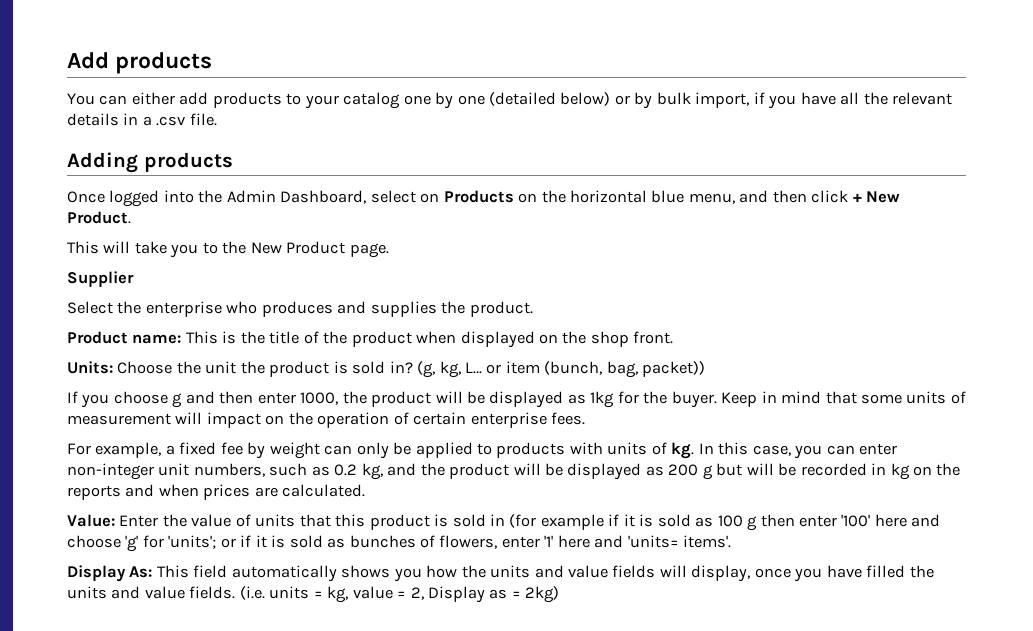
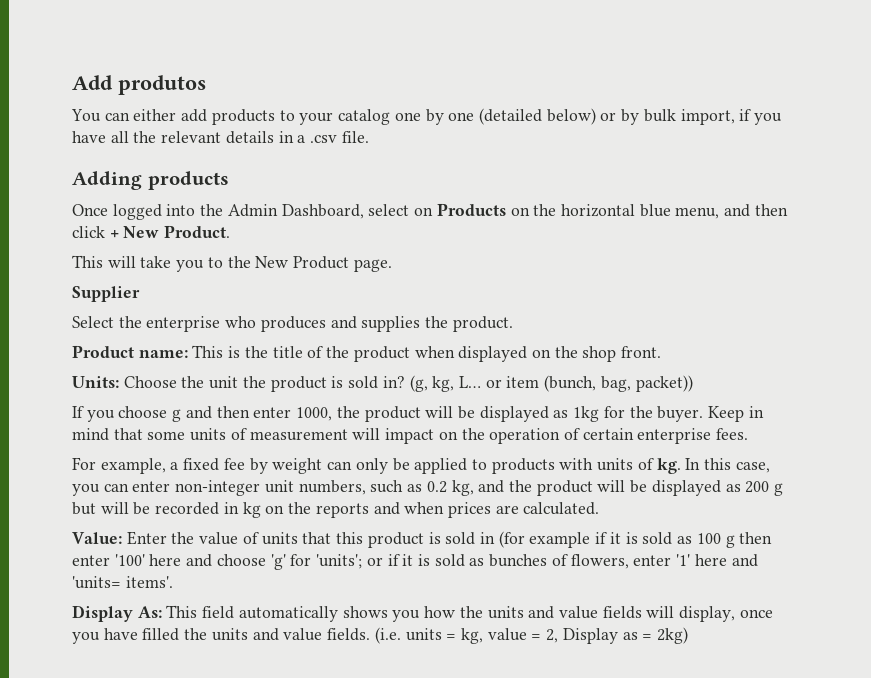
[115,52,213,74] products -> [118,75,206,95] produtos

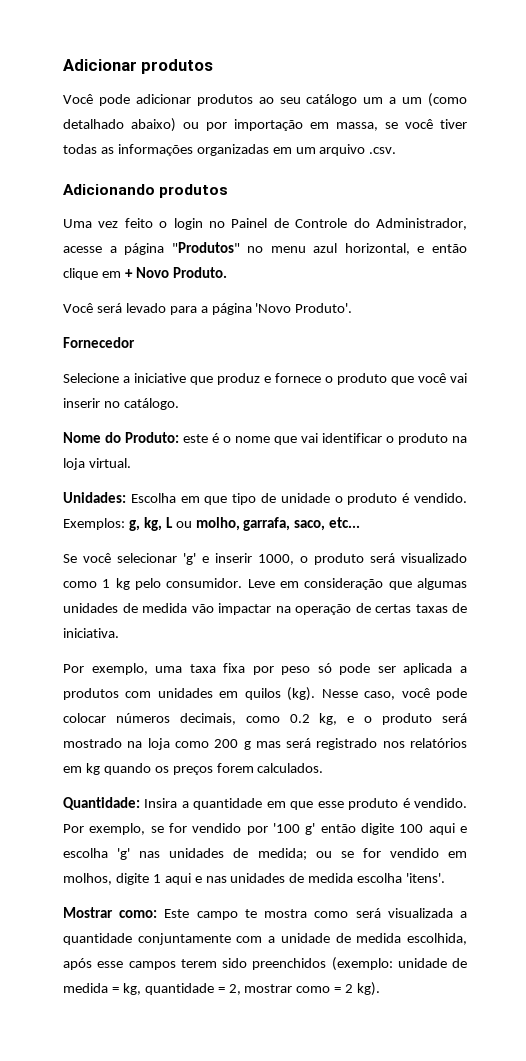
[72,75,206,95] [71,108,783,125] [72,131,369,144] [72,171,229,190] [72,203,788,220] [72,225,231,238] [72,255,392,272] [72,286,140,302] [72,316,513,332] [72,345,662,362] [72,375,693,392] [72,406,764,422] [72,428,749,444] [72,457,770,474] [72,480,784,496] [72,502,600,518] [72,531,773,548] [72,554,758,570] [72,576,173,589] [72,605,773,622] [72,627,442,644] Add produtos // You can either add products to your catalog one by one (detailed below) or by bulk import, if you have all the relevant details in a .csv file. // Adding products // Once logged into the Admin Dashboard, select on Products on the horizontal blue menu, and then click + New Product. // This will take you to the New Product page. // Supplier // Select the enterprise who produces and supplies the product. // Product name: This is the title of the product when displayed on the shop front. // Units: Choose the unit the product is sold in? (g, kg, L… or item (bunch, bag, packet)) // If you choose g and then enter 1000, the product will be displayed as 1kg for the buyer. Keep in mind that some units of measurement will impact on the operation of certain enterprise fees. // For example, a fixed fee by weight can only be applied to products with units of kg. In this case, you can enter non-integer unit numbers, such as 0.2 kg, and the product will be displayed as 200 g but will be recorded in kg on the reports and when prices are calculated. // Value: Enter the value of units that this product is sold in (for example if it is sold as 100 g then enter '100' here and choose 'g' for 'units'; or if it is sold as bunches of flowers, enter '1' here and 'units= items'. // Display As: This field automatically shows you how the units and value fields will display, once you have filled the units and value fields. (i.e. units -> [63,59,214,74] [63,93,467,107] [63,118,467,132] [63,144,397,156] [63,184,229,198] [63,218,467,230] [63,242,467,255] [63,267,227,280] [63,303,353,315] [63,337,135,348] [63,373,467,385] [63,398,179,410] [63,432,467,445] [63,458,131,470] [63,492,468,505] [63,517,361,531] [63,553,467,565] [63,578,467,590] [63,603,467,615] [63,628,119,638] [63,663,467,675] [63,687,468,701] [63,713,468,725] [63,738,468,750] [63,763,324,775] [63,797,468,810] [63,823,467,835] [63,848,468,860] [63,873,446,885] [63,907,468,920] [63,933,468,945] [63,957,467,971] [63,983,108,993] Adicionar produtos // Você pode adicionar produtos ao seu catálogo um a um (como detalhado abaixo) ou por importação em massa, se você tiver todas as informações organizadas em um arquivo .csv. // Adicionando produtos // Uma vez feito o login no Painel de Controle do Administrador, acesse a página "Produtos" no menu azul horizontal, e então clique em + Novo Produto. // Você será levado para a página 'Novo Produto'. // Fornecedor // Selecione a iniciative que produz e fornece o produto que você vai inserir no catálogo. // Nome do Produto: este é o nome que vai identificar o produto na loja virtual. // Unidades: Escolha em que tipo de unidade o produto é vendido. Exemplos: g, kg, L ou molho, garrafa, saco, etc... // Se você selecionar 'g' e inserir 1000, o produto será visualizado como 1 kg pelo consumidor. Leve em consideração que algumas unidades de medida vão impactar na operação de certas taxas de iniciativa. // Por exemplo, uma taxa fixa por peso só pode ser aplicada a produtos com unidades em quilos (kg). Nesse caso, você pode colocar números decimais, como 0.2 kg, e o produto será mostrado na loja como 200 g mas será registrado nos relatórios em kg quando os preços forem calculados. // Quantidade: Insira a quantidade em que esse produto é vendido. Por exemplo, se for vendido por '100 g' então digite 100 aqui e escolha 'g' nas unidades de medida; ou se for vendido em molhos, digite 1 aqui e nas unidades de medida escolha 'itens'. // Mostrar como: Este campo te mostra como será visualizada a quantidade conjuntamente com a unidade de medida escolhida, após esse campos terem sido preenchidos (exemplo: unidade de medida
[487,628,527,641] value -> [144,983,214,995] quantidade
[562,627,689,644] Display as = 2kg) -> [244,982,381,996] mostrar como = 2 kg).

